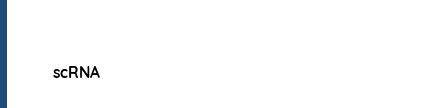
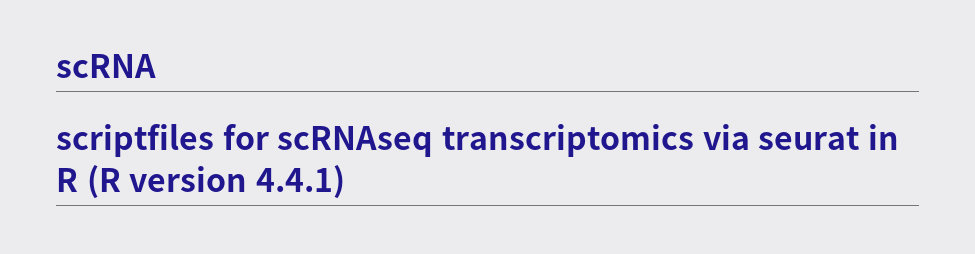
(100, 71) none -> [56,124,899,157] [56,165,345,199] // scriptfiles for scRNAseq transcriptomics via seurat in R (R version 4.4.1)

